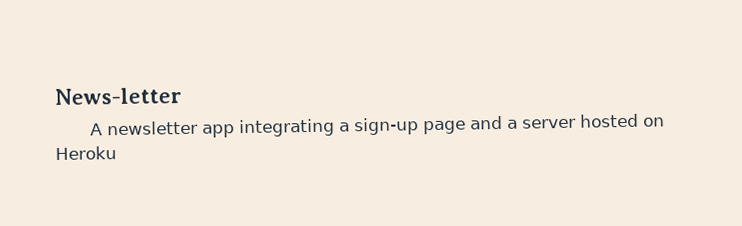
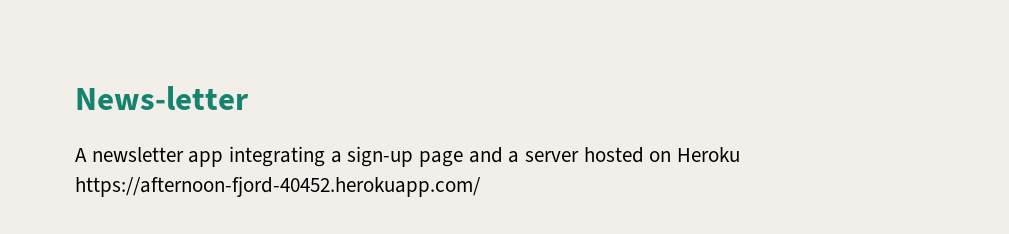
(117, 153) none -> [75,176,481,197] https://afternoon-fjord-40452.herokuapp.com/

